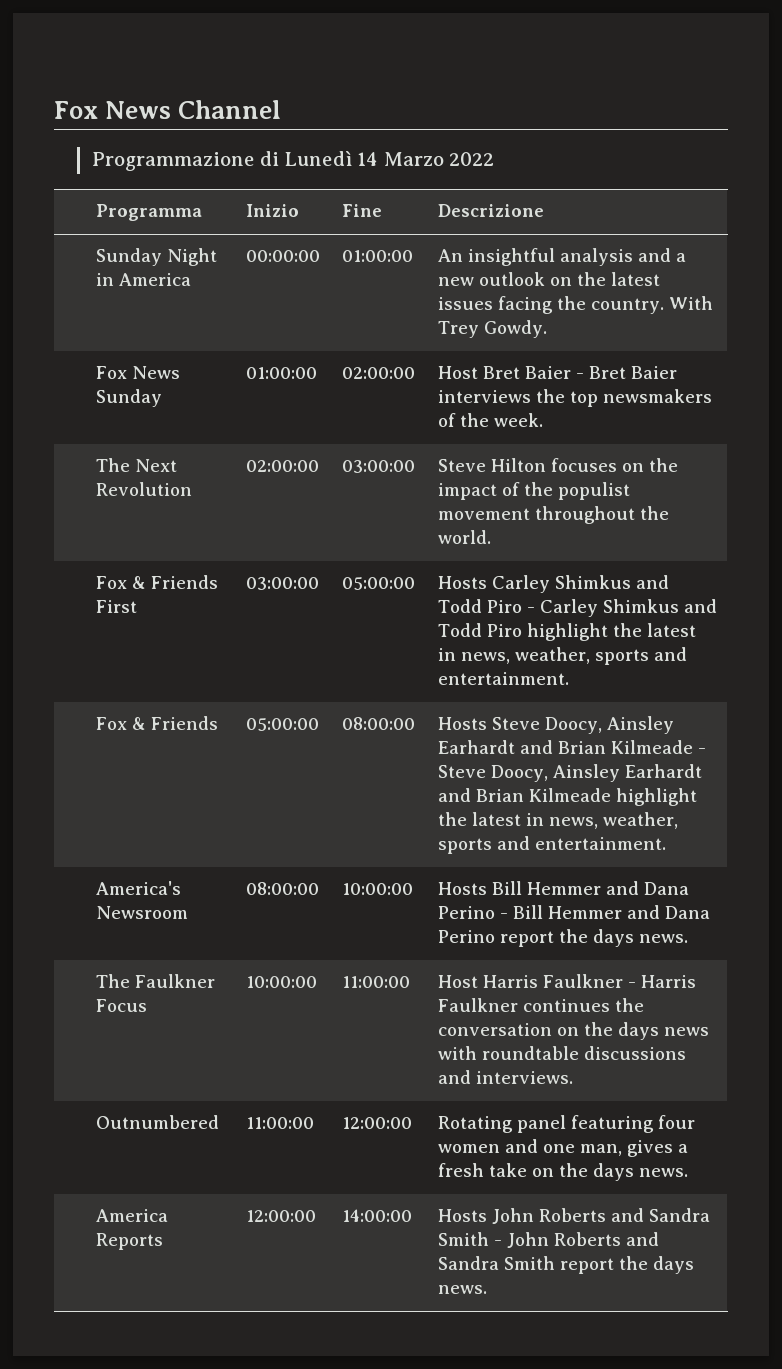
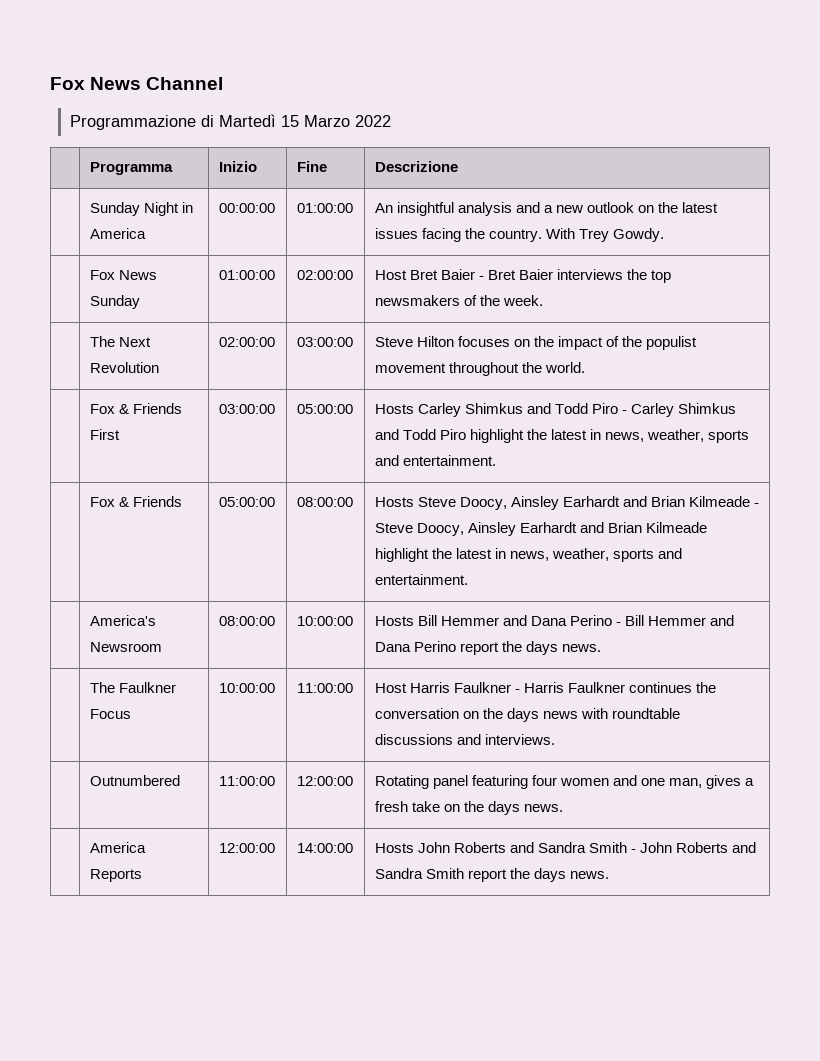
[284,151,379,166] Lunedì 14 -> [218,114,299,127] Martedì 15

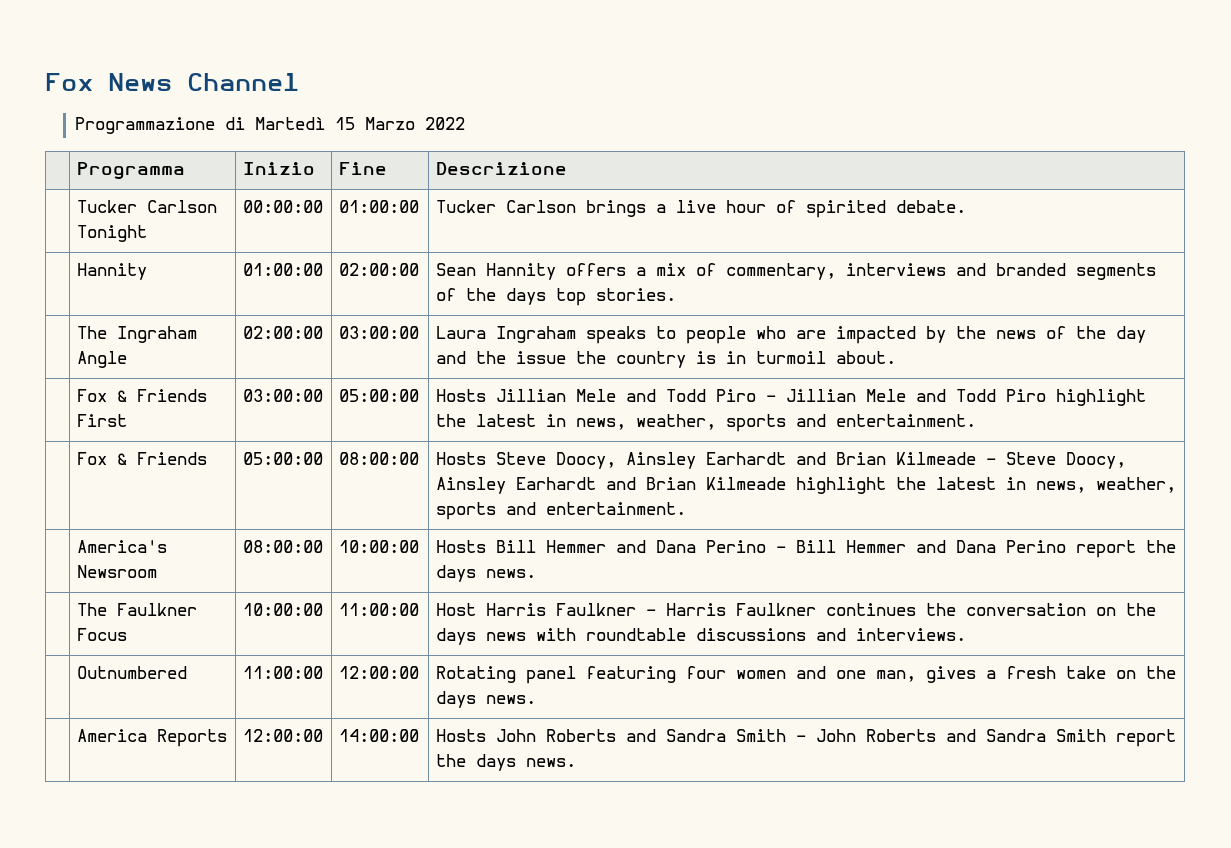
[89,202,193,216] [89,228,146,239] [218,203,275,213] [296,203,353,213] [374,202,718,216] [374,228,664,242] [89,270,157,280] [89,295,140,309] [218,270,275,280] [296,270,353,280] [374,269,671,283] [374,295,543,306] [89,336,151,347] [89,362,159,373] Sunday Night in America | 00:00:00 | 01:00:00 | An insightful analysis and a new outlook on the latest issues facing the country. With Trey Gowdy. // | Fox News Sunday | 01:00:00 | 02:00:00 | Host Bret Baier - Bret Baier interviews the top newsmakers of the week. // | The Next Revolution -> [76,200,217,213] [76,225,147,242] [242,200,323,213] [338,200,419,213] [435,200,966,218] [76,263,147,280] [242,263,323,276] [338,263,419,276] [435,263,1156,280] [435,288,676,306] [76,326,197,343] [76,351,127,368] Tucker Carlson Tonight | 00:00:00 | 01:00:00 | Tucker Carlson brings a live hour of spirited debate. // | Hannity | 01:00:00 | 02:00:00 | Sean Hannity offers a mix of commentary, interviews and branded segments of the days top stories. // | The Ingraham Angle
[374,336,697,350] [374,362,585,376] Steve Hilton focuses on the impact of the populist movement throughout the world. -> [435,326,1146,344] [435,351,896,368] Laura Ingraham speaks to people who are impacted by the news of the day and the issue the country is in turmoil about.
[417,403,523,417] Carley Shimkus -> [495,389,616,402] Jillian Mele
[630,403,736,417] Carley Shimkus -> [785,389,906,402] Jillian Mele

